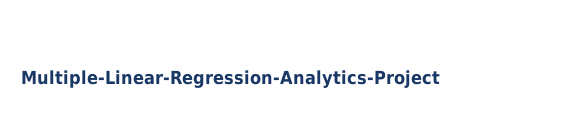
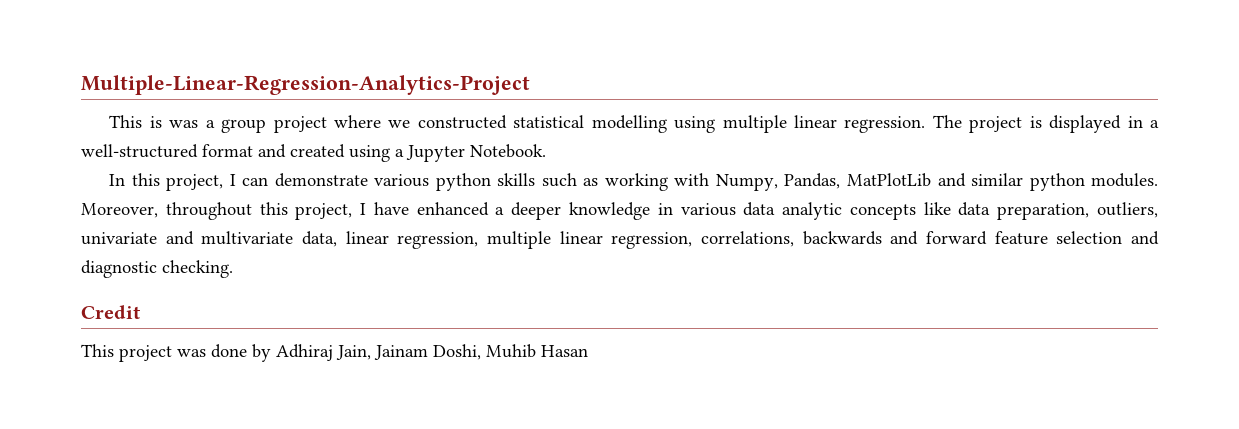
(440, 79) none -> [109,115,1159,133] [81,144,546,162] [109,173,1158,191] [81,202,1159,220] [81,231,1159,249] [81,260,233,278] [81,305,140,319] [81,344,588,362] // This is was a group project where we constructed statistical modelling using multiple linear regression. The project is displayed in a well-structured format and created using a Jupyter Notebook. // In this project, I can demonstrate various python skills such as working with Numpy, Pandas, MatPlotLib and similar python modules. Moreover, throughout this project, I have enhanced a deeper knowledge in various data analytic concepts like data preparation, outliers, univariate and multivariate data, linear regression, multiple linear regression, correlations, backwards and forward feature selection and diagnostic checking. // Credit // This project was done by Adhiraj Jain, Jainam Doshi, Muhib Hasan

